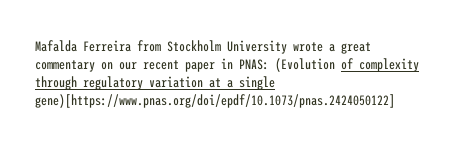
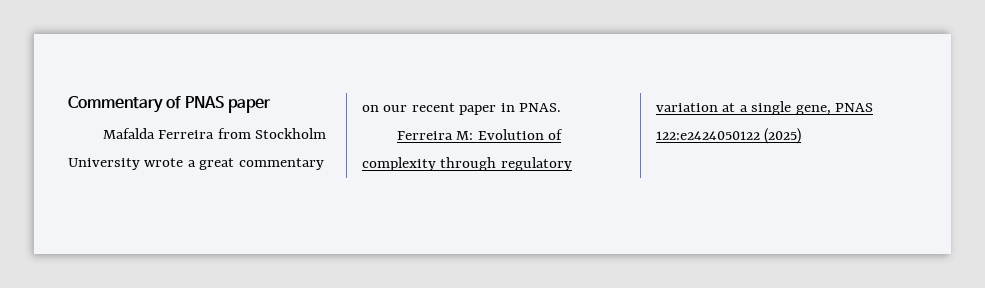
(35, 46) none -> [68,96,271,113] Commentary of PNAS paper //
[239,58,335,72] PNAS: (Evolution -> [519,103,562,112] [396,129,544,140] PNAS. // Ferreira M: Evolution
[35,94,395,108] gene)[https://www.pnas.org/doi/epdf/10.1073/pnas.2424050122] -> [795,103,874,115] [656,128,802,144] gene, PNAS 122:e2424050122 (2025)

